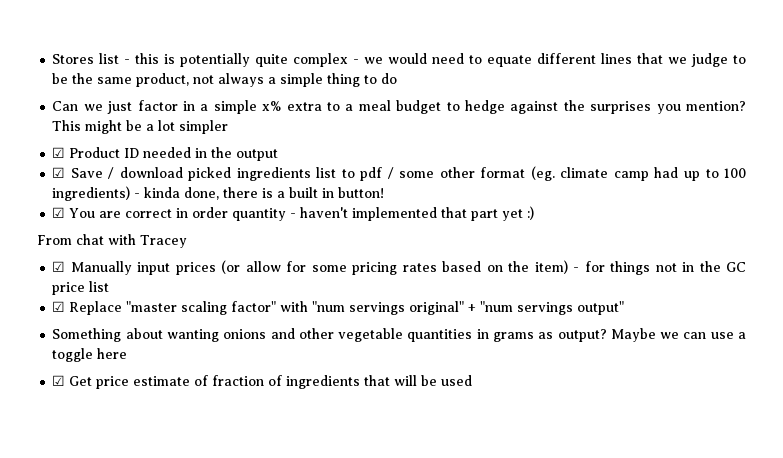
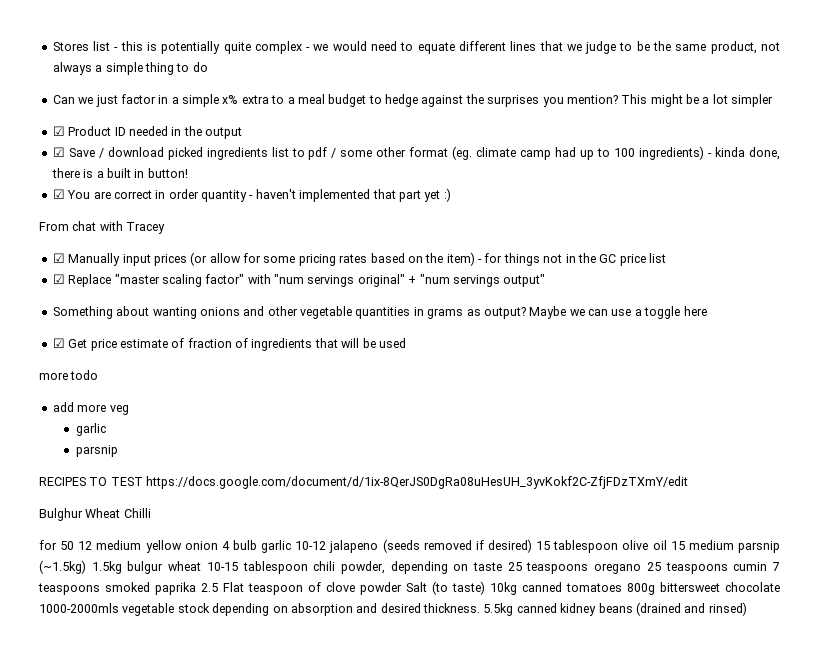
(473, 380) none -> [39,370,99,380] [52,402,129,415] [75,423,106,436] [75,445,118,457] [39,476,689,489] [39,508,151,521] [39,539,780,553] [39,560,781,574] [38,581,780,595] [39,602,747,616] // more todo // add more veg // garlic // parsnip // RECIPES TO TEST https://docs.google.com/document/d/1ix-8QerJS0DgRa08uHesUH_3yvKokf2C-ZfjFDzTXmY/edit // Bulghur Wheat Chilli // for 50 12 medium yellow onion 4 bulb garlic 10-12 jalapeno (seeds removed if desired) 15 tablespoon olive oil 15 medium parsnip (~1.5kg) 1.5kg bulgur wheat 10-15 tablespoon chili powder, depending on taste 25 teaspoons oregano 25 teaspoons cumin 7 teaspoons smoked paprika 2.5 Flat teaspoon of clove powder Salt (to taste) 10kg canned tomatoes 800g bittersweet chocolate 1000-2000mls vegetable stock depending on absorption and desired thickness. 5.5kg canned kidney beans (drained and rinsed)

